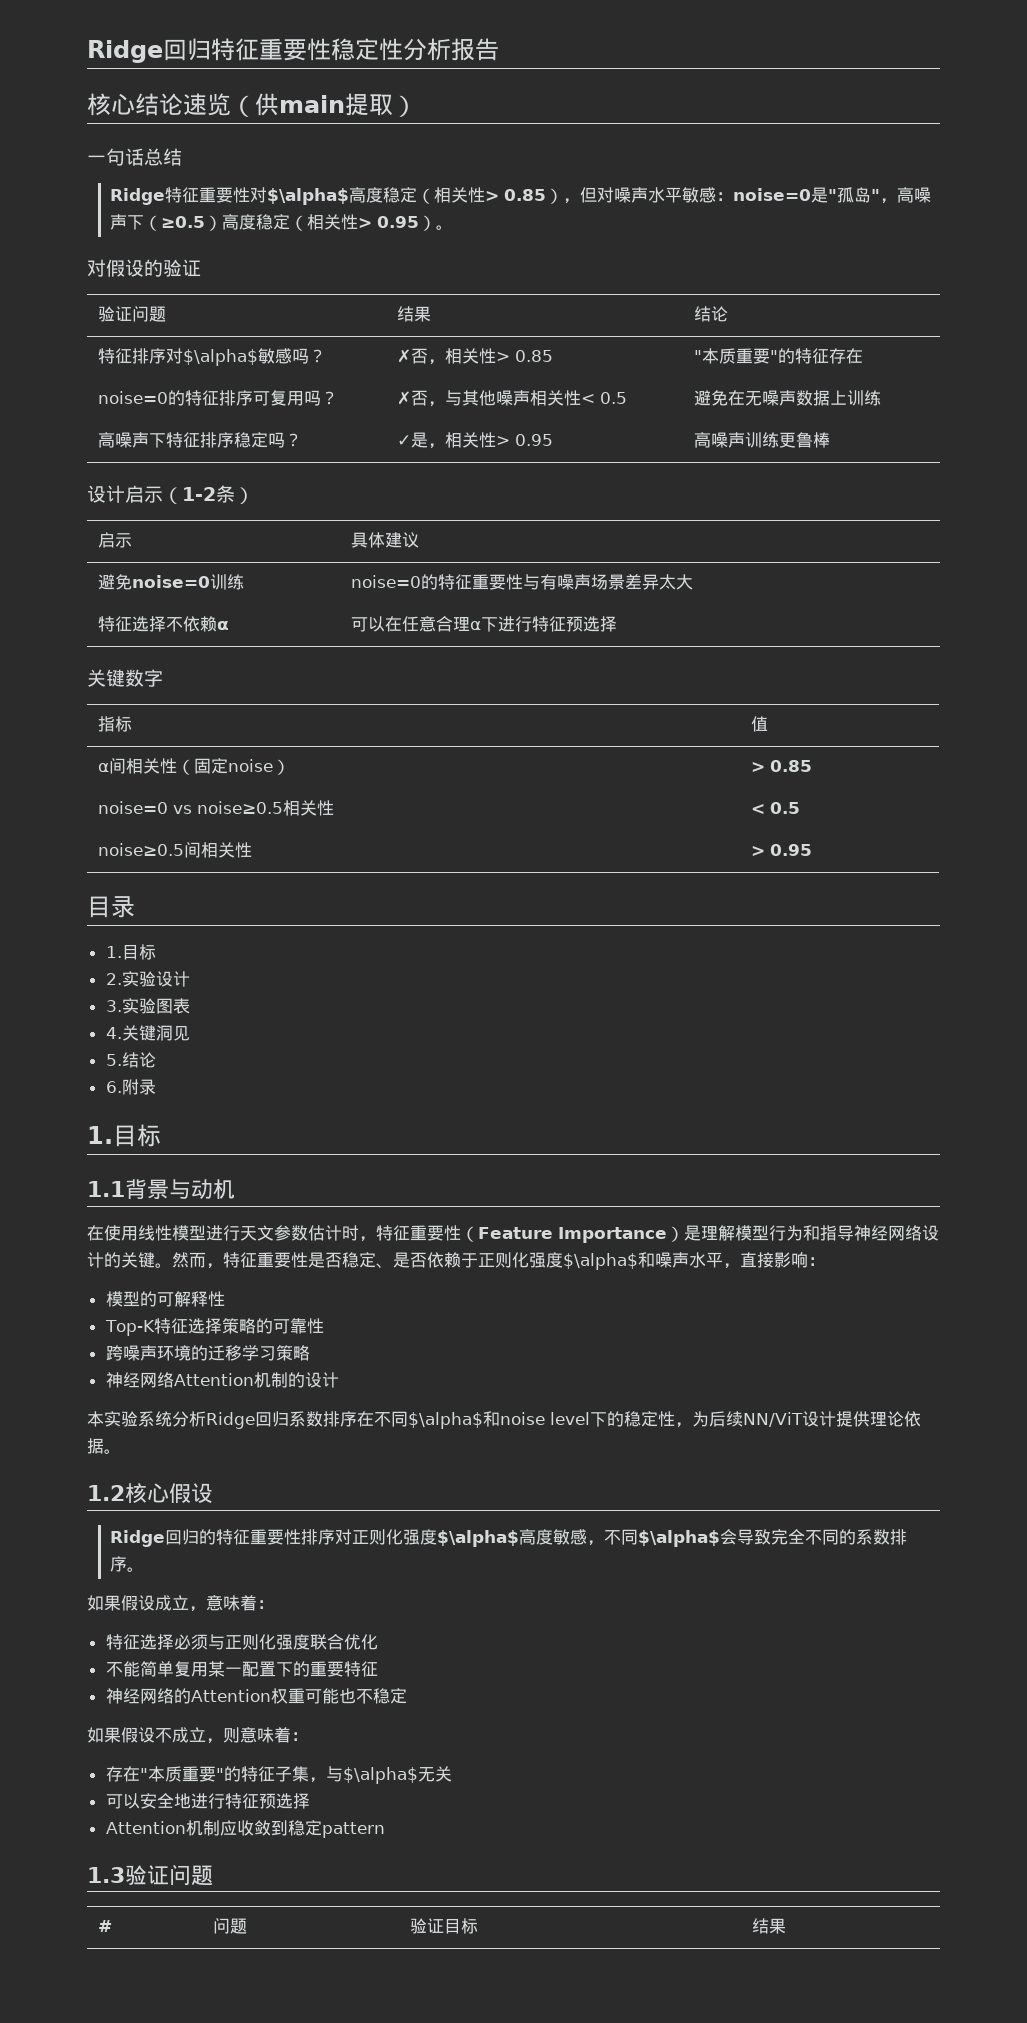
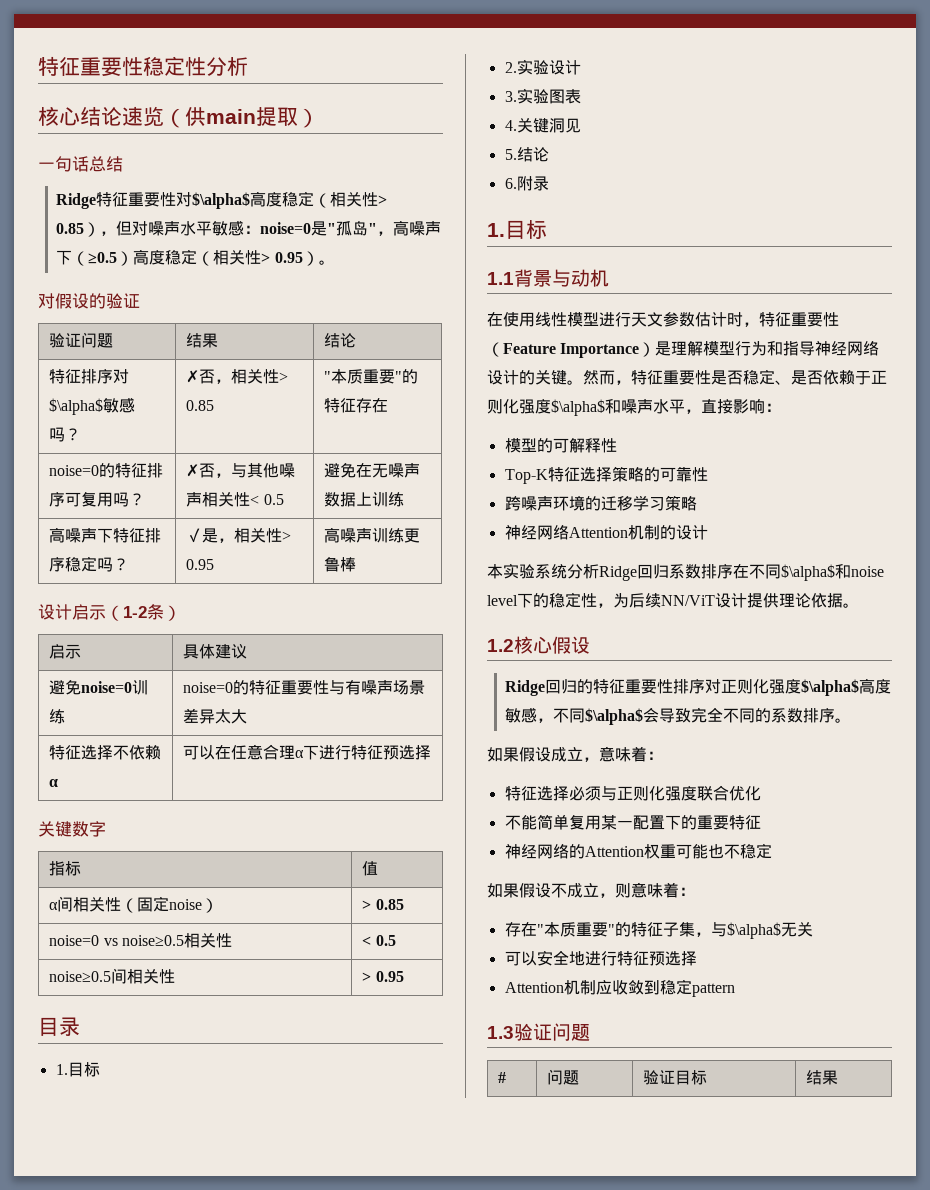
[87,38,211,63] Ridge回归 -> (38, 66) none
[451,38,499,61] 报告 -> (248, 66) none

